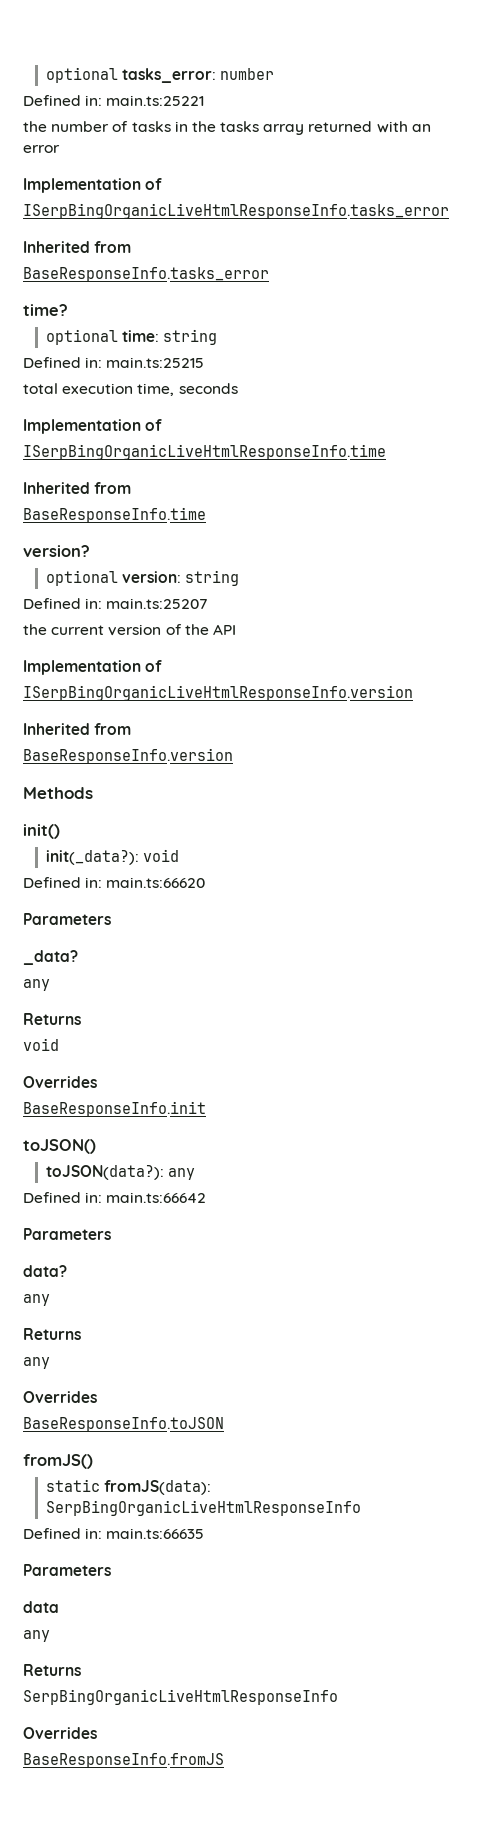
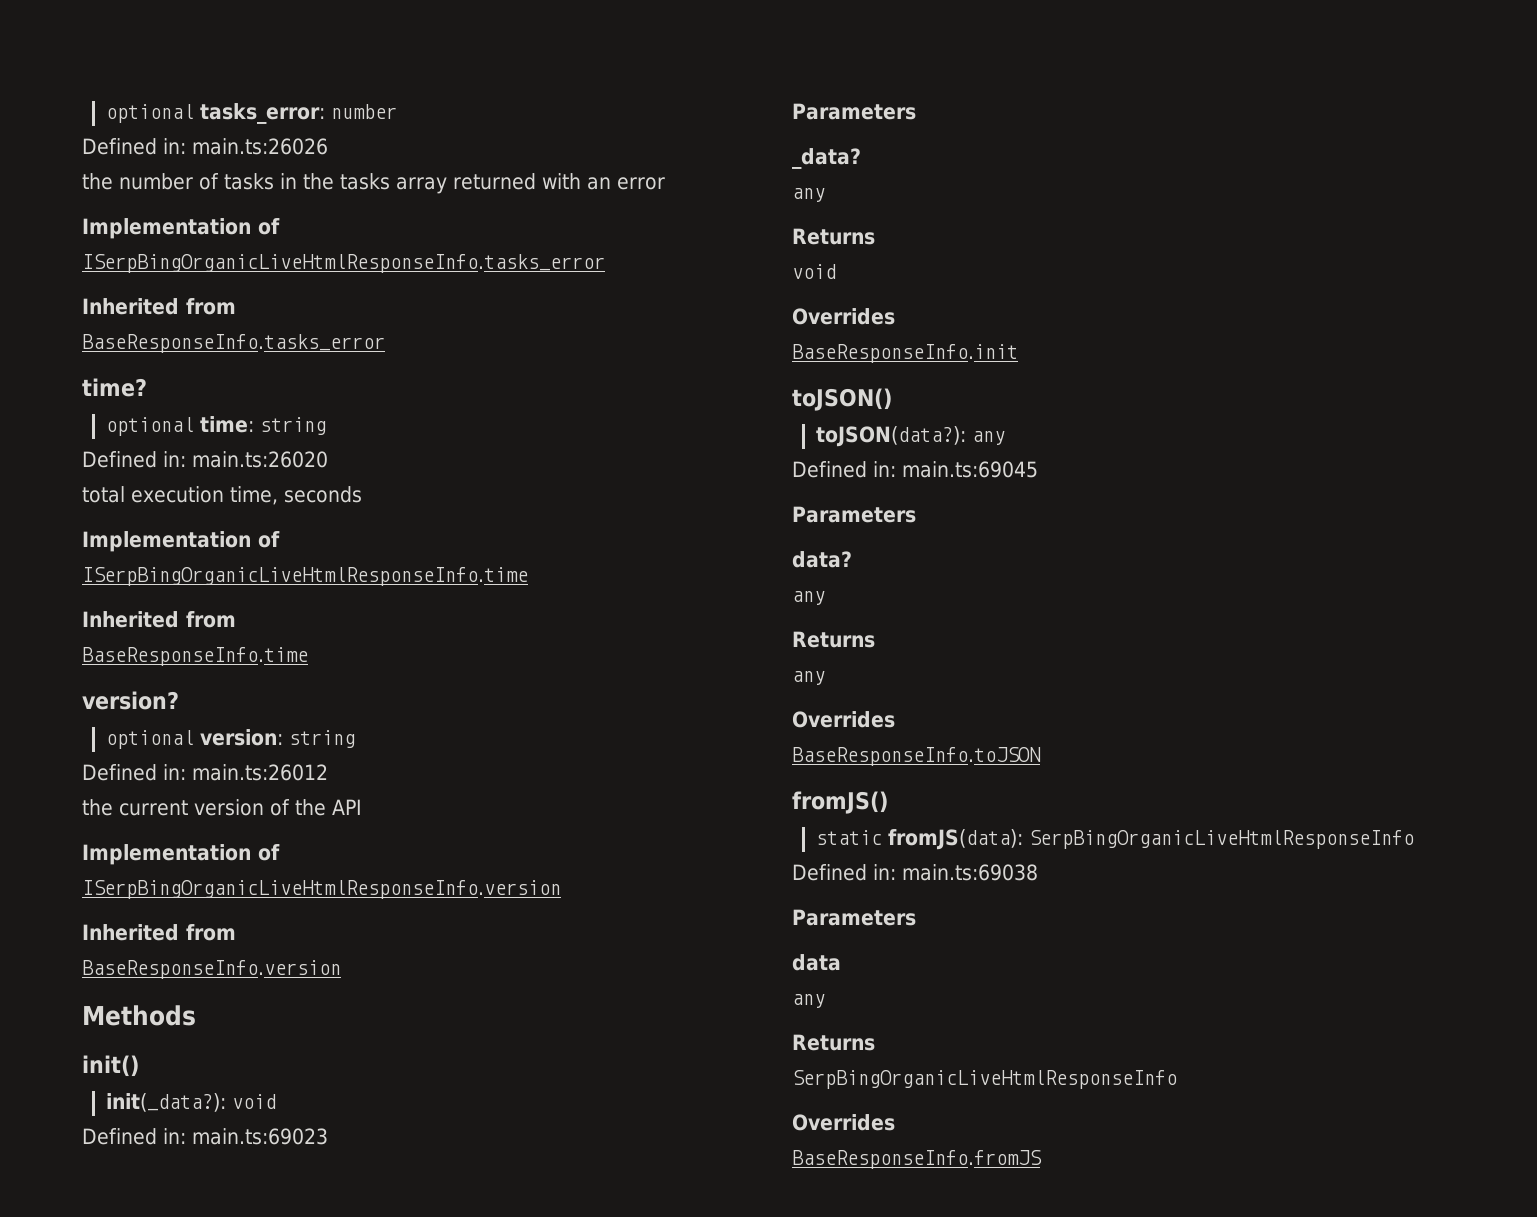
[106,95,205,106] main.ts:25221 -> [192,138,328,155] main.ts:26026
[106,357,205,368] main.ts:25215 -> [192,451,328,468] main.ts:26020
[106,598,209,609] main.ts:25207 -> [192,764,328,781] main.ts:26012
[106,877,206,888] main.ts:66620 -> [192,1128,328,1145] main.ts:69023
[106,1192,207,1203] main.ts:66642 -> [902,461,1038,478] main.ts:69045
[106,1528,205,1539] main.ts:66635 -> [902,864,1038,881] main.ts:69038

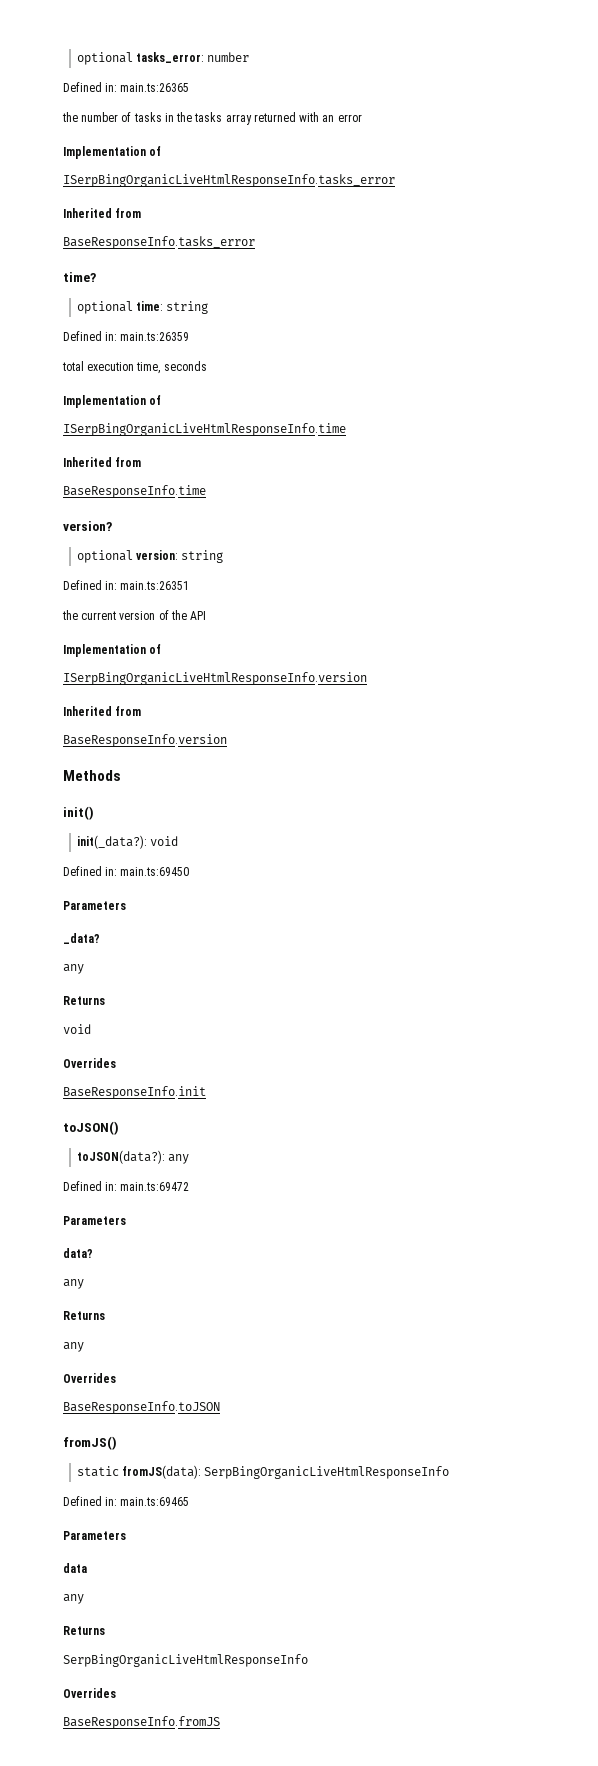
[192,138,328,155] main.ts:26026 -> [120,83,190,92] main.ts:26365
[192,451,328,468] main.ts:26020 -> [120,332,190,341] main.ts:26359
[192,764,328,781] main.ts:26012 -> [120,581,190,590] main.ts:26351
[192,1128,328,1145] main.ts:69023 -> [120,867,190,876] main.ts:69450
[902,461,1038,478] main.ts:69045 -> [120,1182,190,1191] main.ts:69472
[902,864,1038,881] main.ts:69038 -> [120,1497,190,1506] main.ts:69465

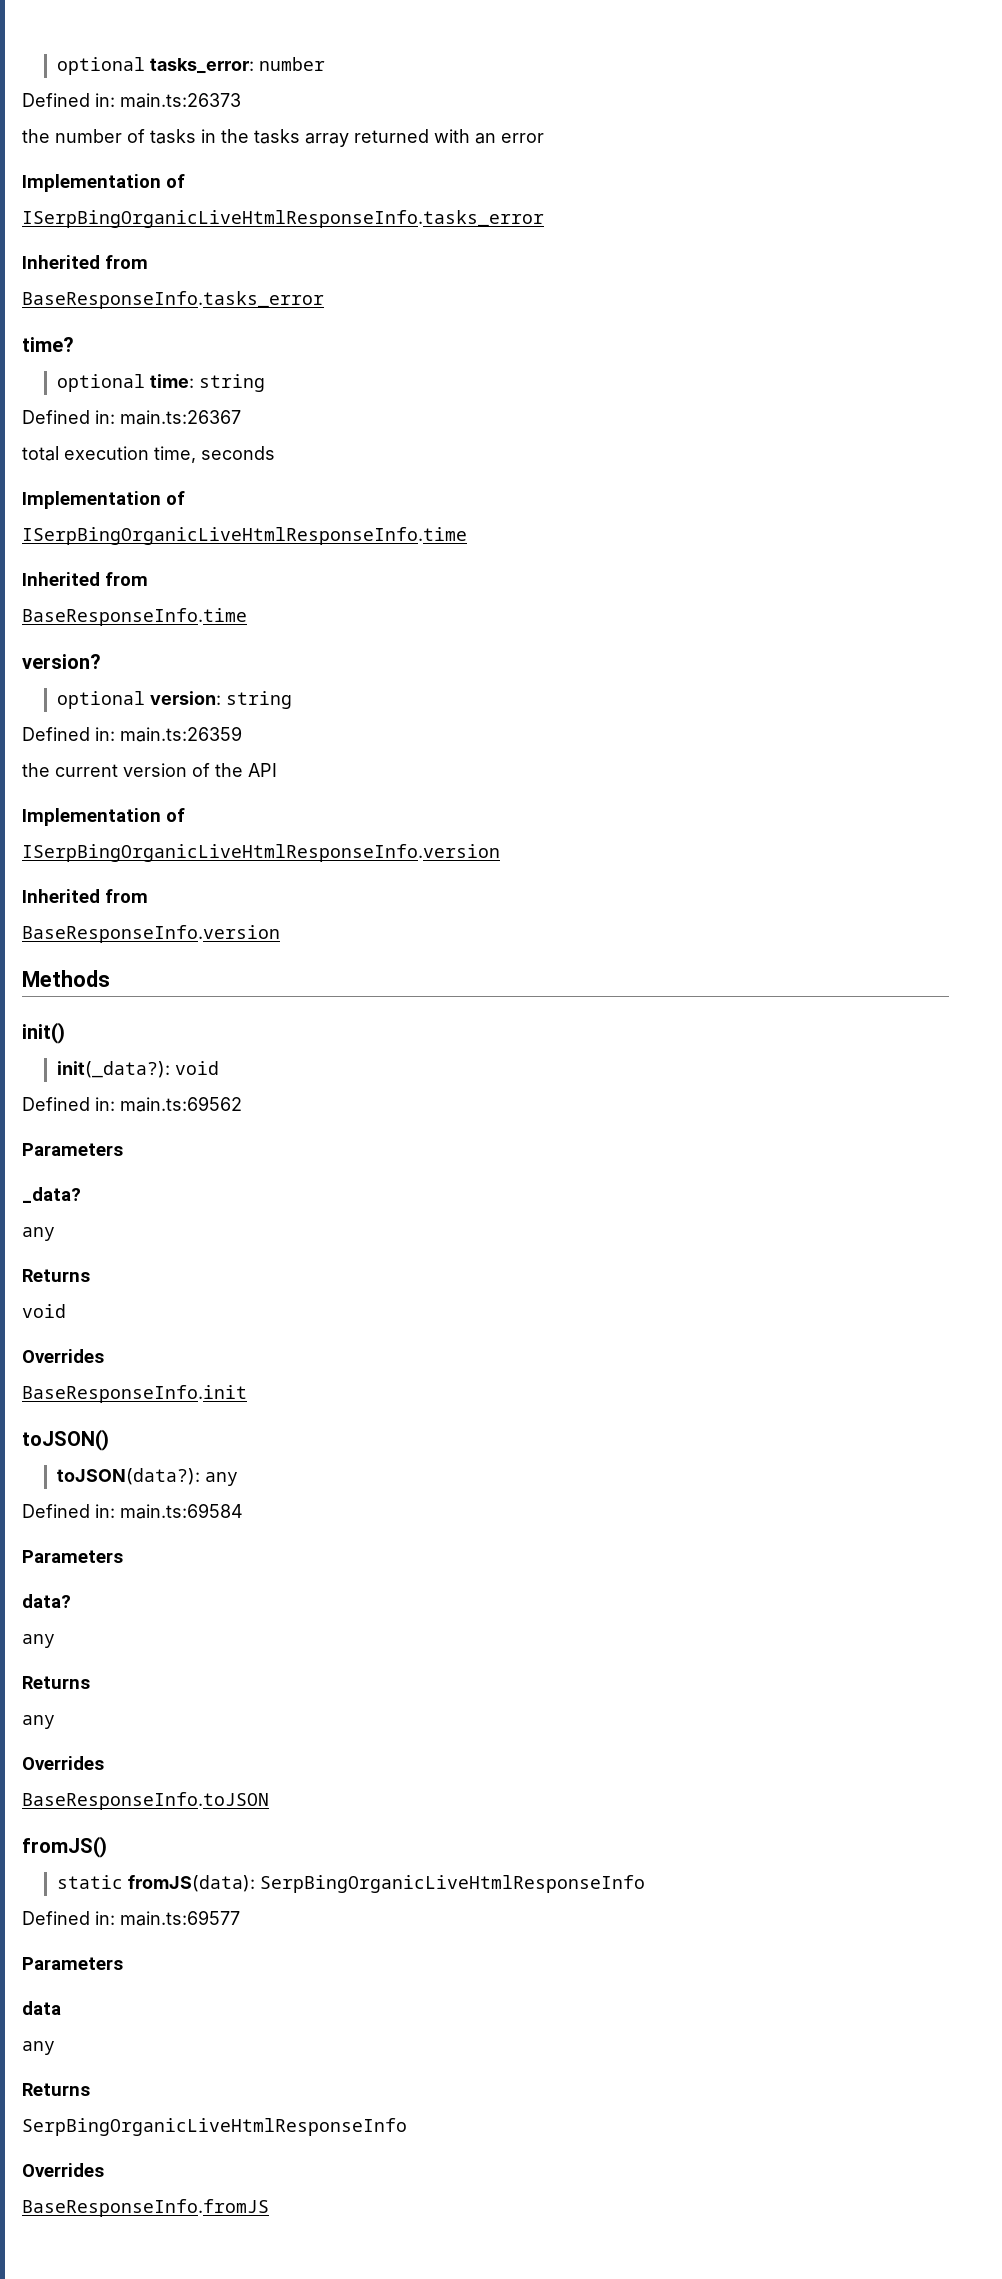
[120,83,190,92] main.ts:26365 -> [120,93,241,108] main.ts:26373
[120,332,190,341] main.ts:26359 -> [120,410,241,425] main.ts:26367
[120,581,190,590] main.ts:26351 -> [120,726,242,742] main.ts:26359
[120,867,190,876] main.ts:69450 -> [120,1096,242,1112] main.ts:69562
[120,1182,190,1191] main.ts:69472 -> [120,1503,243,1519] main.ts:69584
[120,1497,190,1506] main.ts:69465 -> [120,1910,240,1926] main.ts:69577

